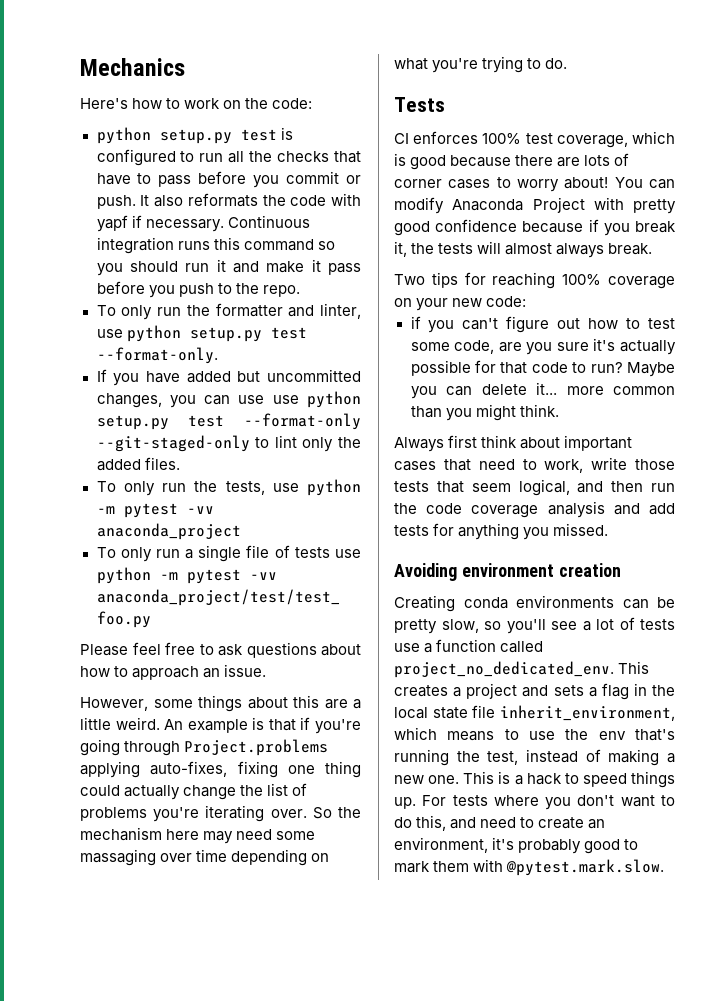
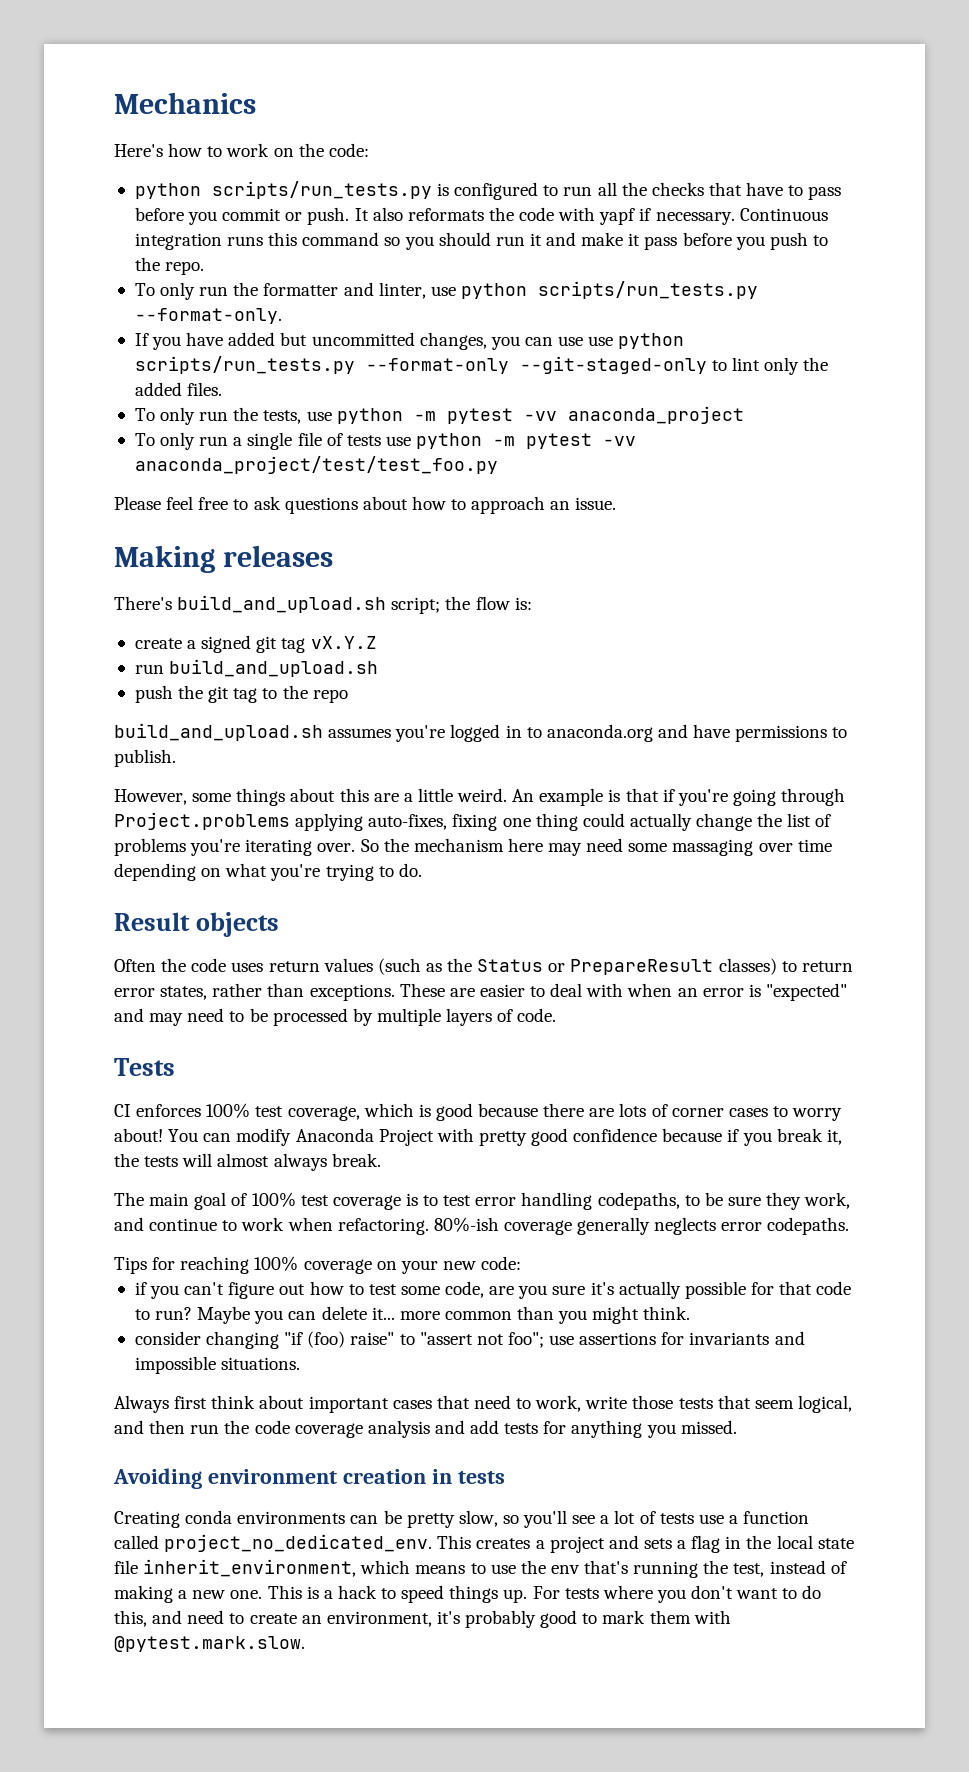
[159,129,277,144] setup.py test -> [211,181,432,199] scripts/run_tests.py
[189,327,307,342] setup.py test -> [537,281,758,299] scripts/run_tests.py
[96,415,225,430] setup.py test -> [134,356,355,374] scripts/run_tests.py
(267, 670) none -> [114,545,333,573] [114,595,532,614] [134,635,377,653] [134,659,379,677] [134,685,348,703] [114,723,848,742] [114,749,176,767] // Making releases // There's build_and_upload.sh script; the flow is: // create a signed git tag vX.Y.Z // run build_and_upload.sh // push the git tag to the repo // build_and_upload.sh assumes you're logged in to anaconda.org and have permissions to publish.
(568, 63) none -> [114,912,279,937] [114,958,853,975] [114,983,847,1001] [114,1008,557,1026] // Result objects // Often the code uses return values (such as the Status or PrepareResult classes) to return error states, rather than exceptions. These are easier to deal with when an error is "expected" and may need to be processed by multiple layers of code.
[394,272,458,288] Two tips -> [114,1192,851,1210] [114,1217,850,1235] [114,1257,147,1274] The main goal of 100% test coverage is to test error handling codepaths, to be sure they work, and continue to work when refactoring. 80%-ish coverage generally neglects error codepaths. // Tips
(559, 410) none -> [134,1331,805,1349] [134,1356,301,1374] // consider changing "if (foo) raise" to "assert not foo"; use assertions for invariants and impossible situations.
(621, 570) none -> [431,1469,505,1484] in tests

